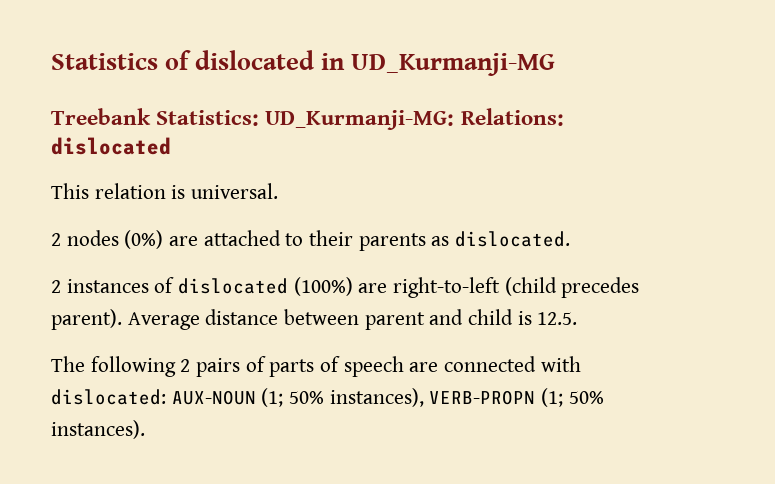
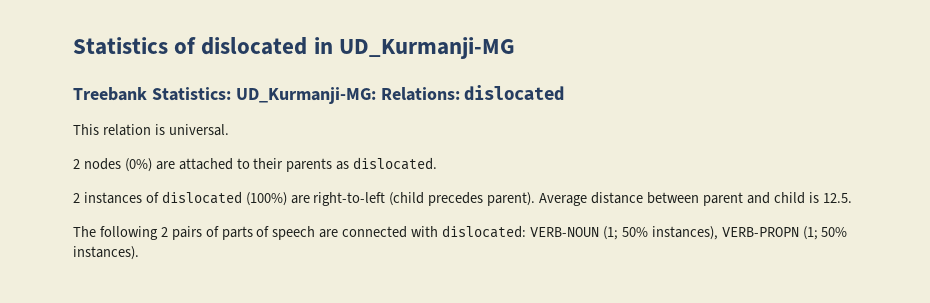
[171,390,256,405] AUX-NOUN -> [529,227,599,237] VERB-NOUN

